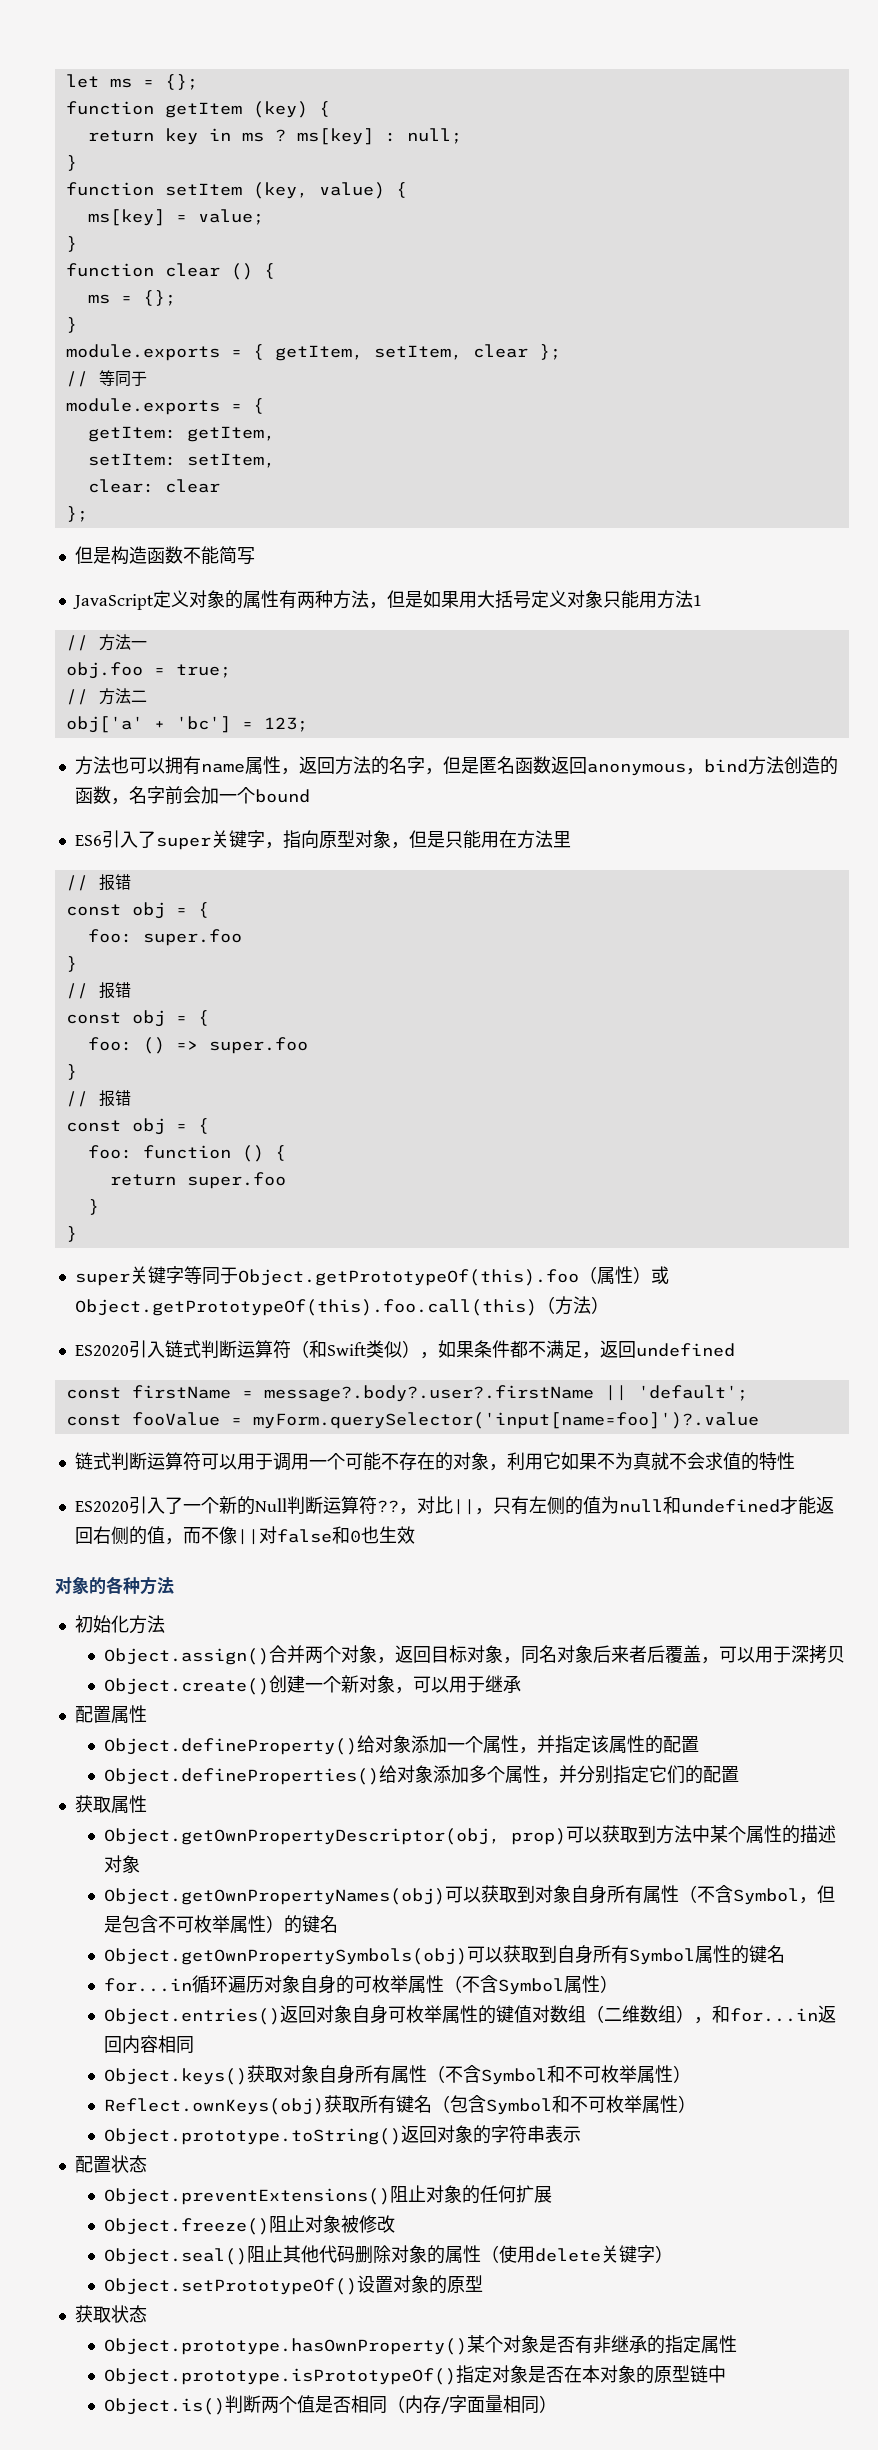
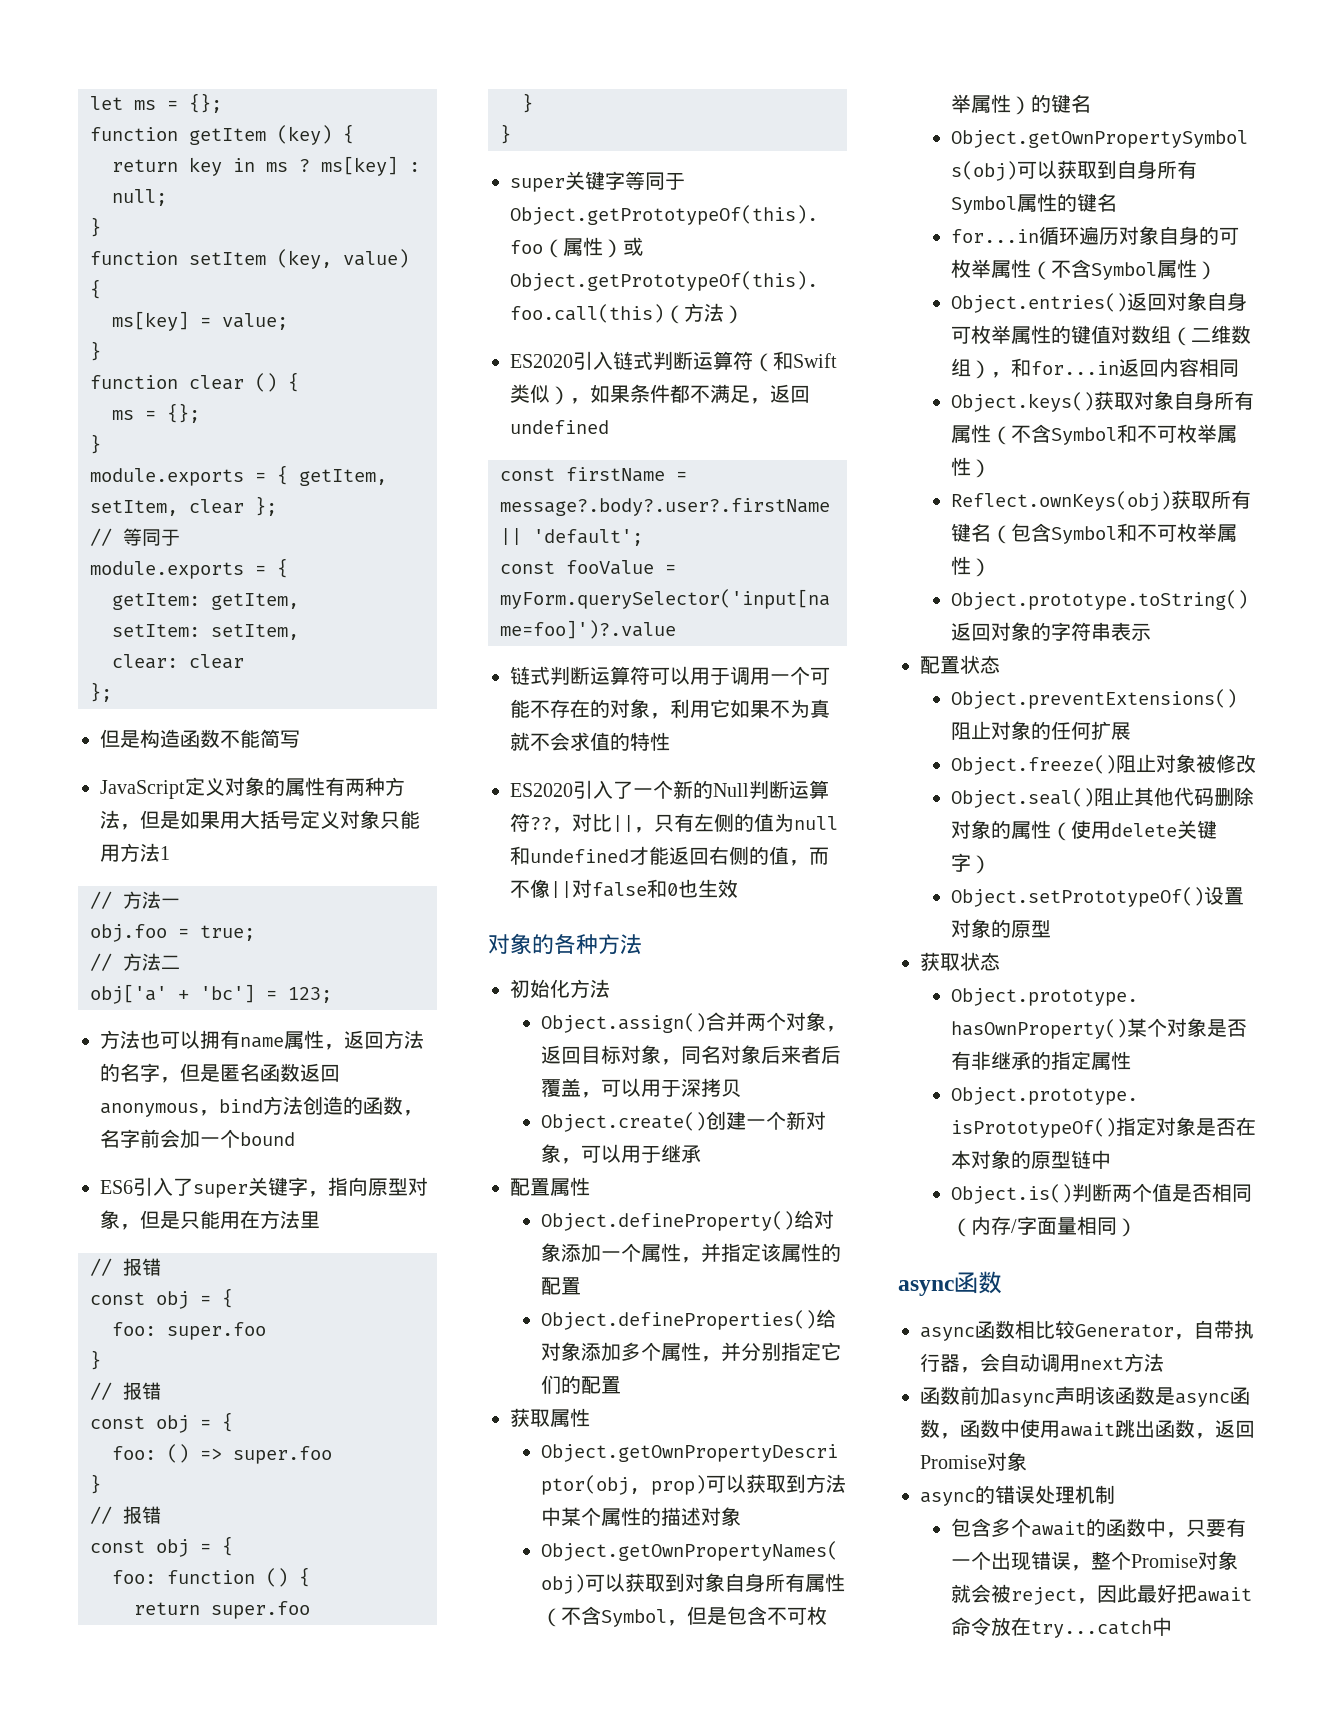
(557, 2404) none -> [898,1271,1002,1296] [920,1320,1254,1341] [920,1353,1164,1373] [920,1386,1250,1407] [920,1419,1255,1439] [920,1452,1027,1471] [920,1485,1115,1506] [951,1518,1247,1538] [951,1551,1239,1571] [951,1584,1253,1605] [951,1617,1173,1638] // async函数 // async函数相比较Generator，自带执行器，会自动调用next方法 // 函数前加async声明该函数是async函数，函数中使用await跳出函数，返回Promise对象 // async的错误处理机制 // 包含多个await的函数中，只要有一个出现错误，整个Promise对象就会被reject，因此最好把await命令放在try...catch中

